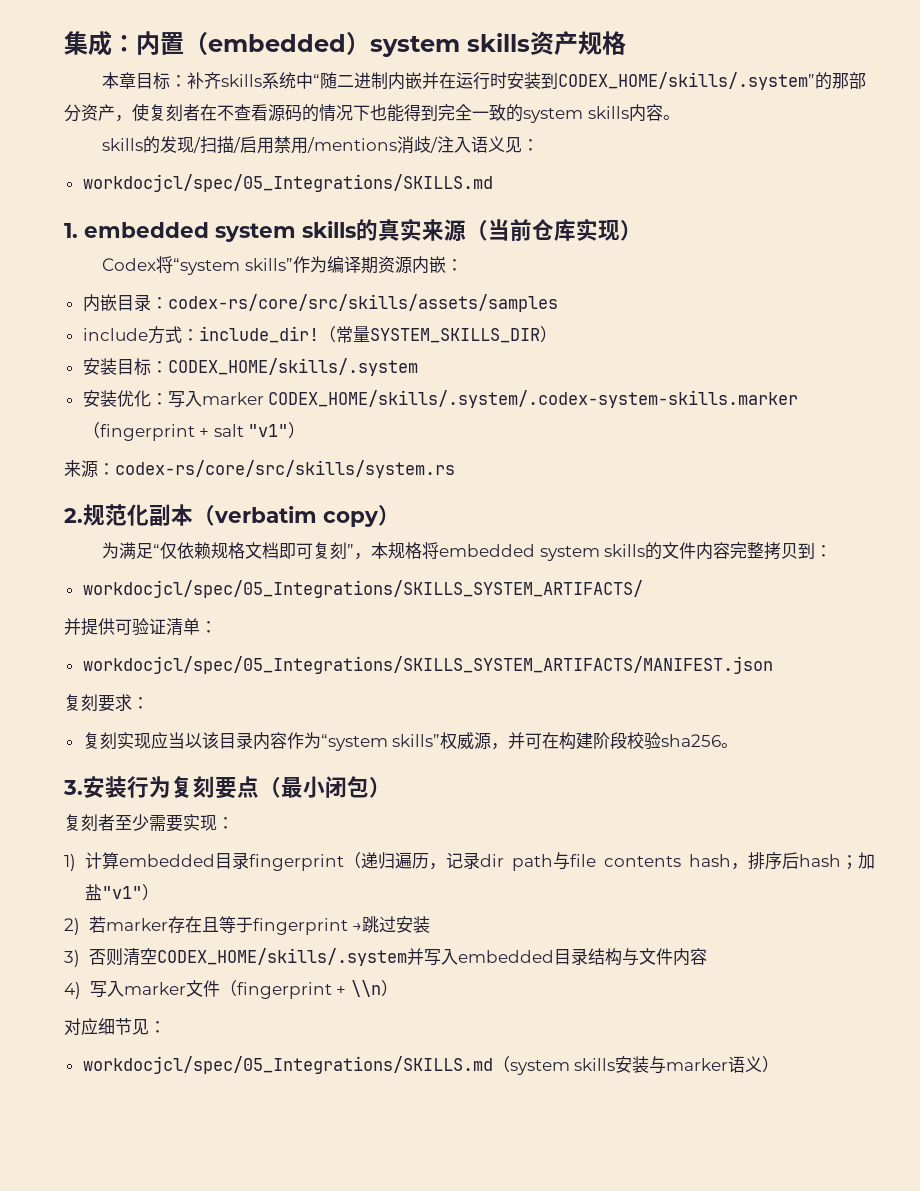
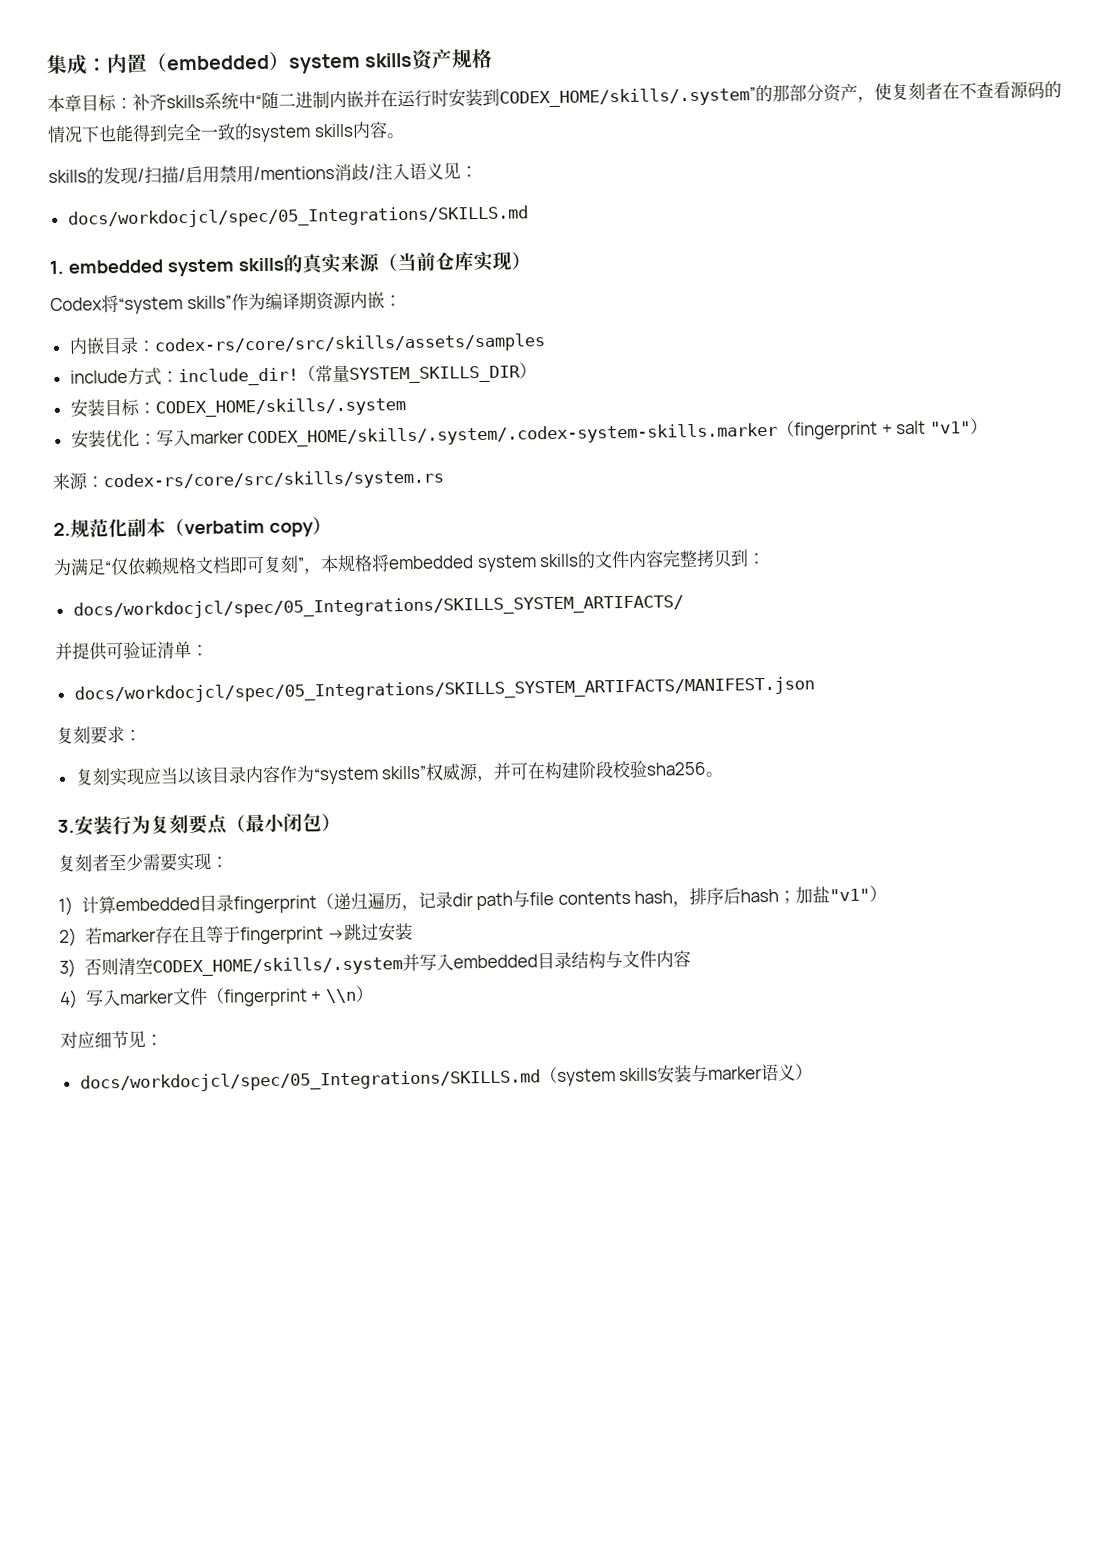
[82,174,493,192] workdocjcl/spec/05_Integrations/SKILLS.md -> [67,205,529,229] docs/workdocjcl/spec/05_Integrations/SKILLS.md
[82,580,643,598] workdocjcl/spec/05_Integrations/SKILLS_SYSTEM_ARTIFACTS/ -> [72,594,684,620] docs/workdocjcl/spec/05_Integrations/SKILLS_SYSTEM_ARTIFACTS/
[82,656,773,674] workdocjcl/spec/05_Integrations/SKILLS_SYSTEM_ARTIFACTS/MANIFEST.json -> [73,676,815,704] docs/workdocjcl/spec/05_Integrations/SKILLS_SYSTEM_ARTIFACTS/MANIFEST.json
[82,1056,493,1074] workdocjcl/spec/05_Integrations/SKILLS.md -> [79,1069,541,1093] docs/workdocjcl/spec/05_Integrations/SKILLS.md

